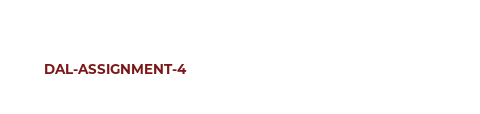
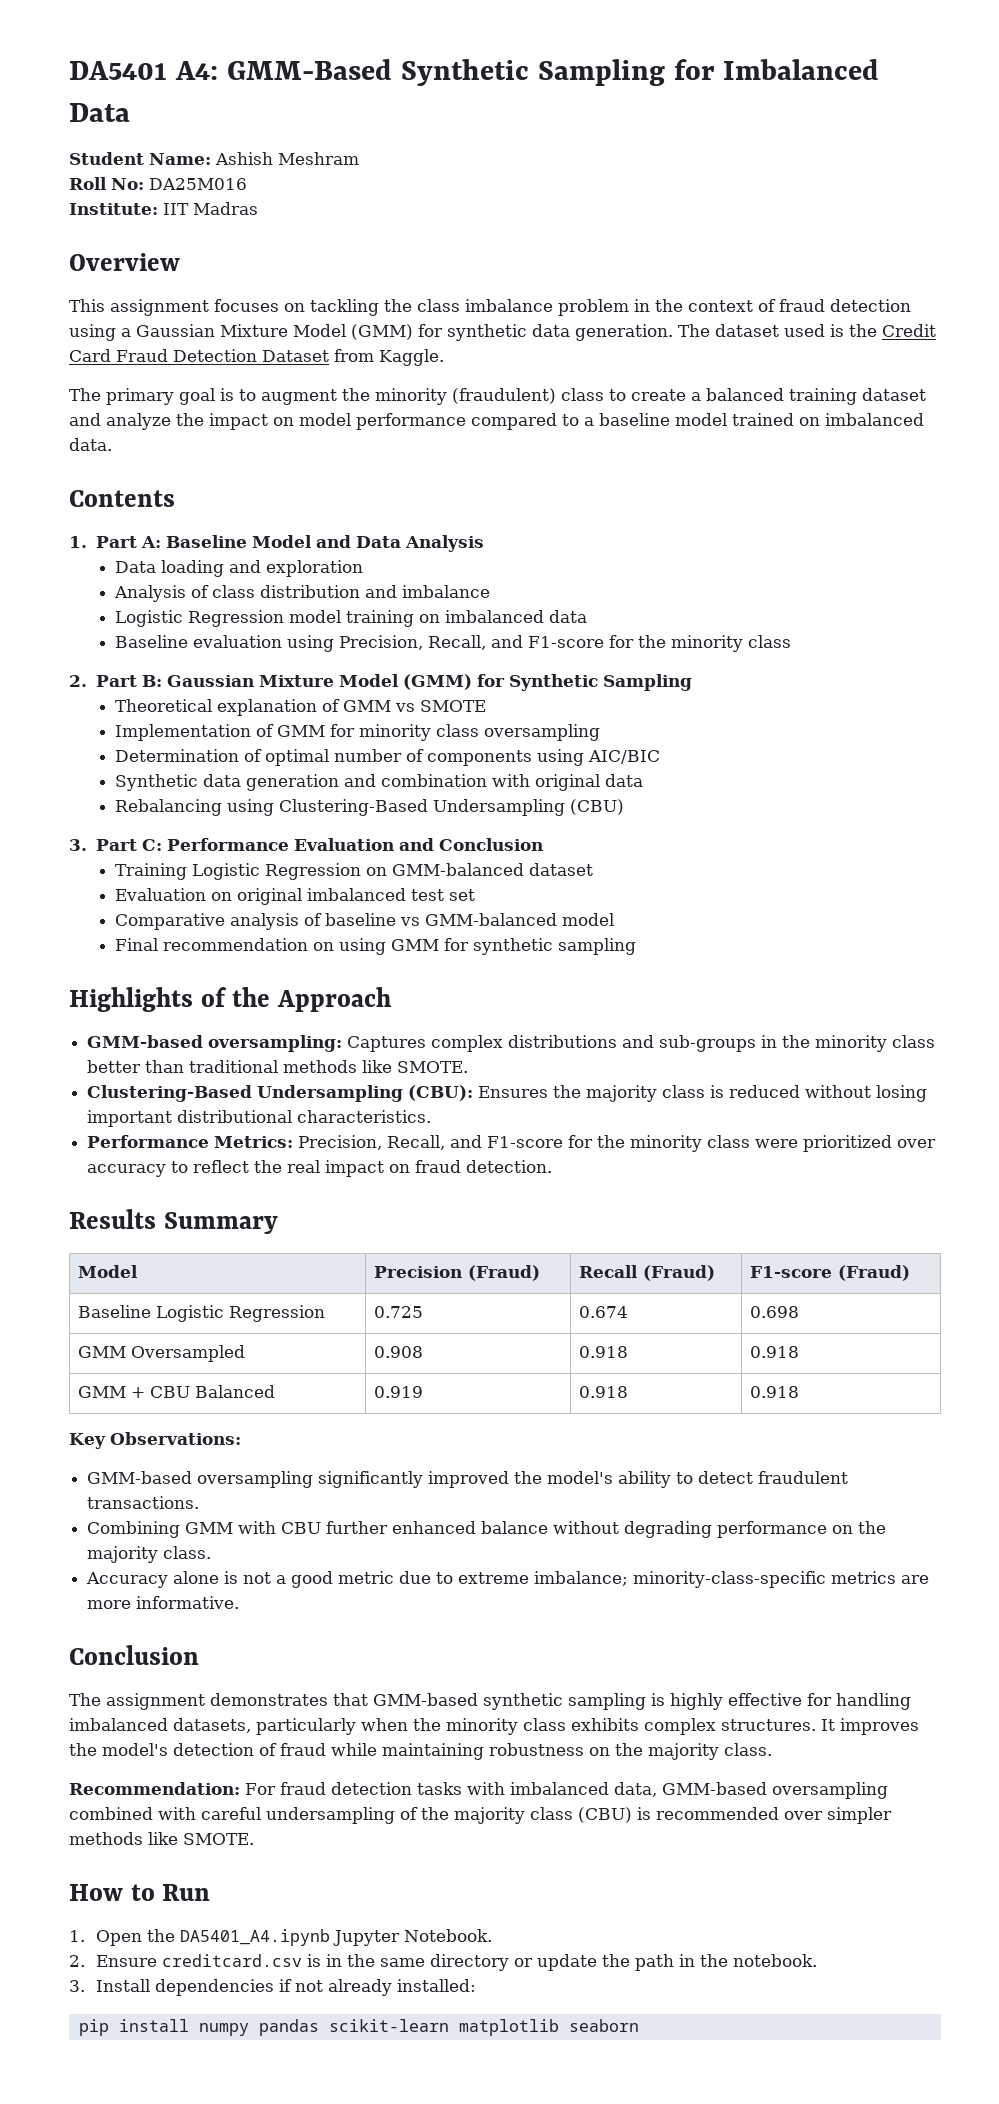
[44,64,187,74] DAL-ASSIGNMENT-4 -> [69,59,880,86] [69,103,130,122] [69,152,359,165] [69,177,247,190] [69,202,258,215] [69,253,180,271] [69,299,911,316] [69,324,936,341] [69,349,444,366] [69,388,926,405] [69,413,924,430] [69,438,112,451] [69,490,175,507] [69,535,485,552] [114,560,363,577] [113,585,490,602] [114,610,587,627] [114,635,791,652] [69,674,693,691] [114,699,486,716] [114,724,600,741] [114,749,660,766] [114,774,643,791] [114,799,624,816] [69,838,544,851] [114,863,593,880] [114,888,475,905] [114,913,614,930] [114,938,636,955] [69,987,393,1012] [87,1035,936,1052] [87,1060,469,1073] [87,1085,928,1102] [87,1110,432,1127] [87,1135,937,1152] [87,1160,553,1177] [69,1209,278,1234] [78,1265,139,1278] [374,1265,541,1281] [579,1265,716,1281] [750,1265,911,1281] [78,1305,326,1322] [374,1306,424,1318] [579,1306,629,1318] [750,1306,800,1318] [78,1345,246,1362] [374,1346,424,1358] [579,1346,629,1358] [750,1346,800,1358] [78,1385,276,1398] [374,1386,424,1398] [579,1386,629,1398] [750,1386,800,1398] [69,1432,241,1449] [87,1471,849,1488] [87,1496,200,1509] [87,1521,887,1538] [87,1546,212,1563] [86,1571,930,1588] [87,1596,240,1609] [69,1645,199,1665] [69,1693,911,1710] [69,1718,919,1735] [69,1743,772,1760] [69,1782,888,1799] [69,1807,892,1824] [69,1832,254,1845] [69,1884,211,1901] [69,1929,493,1946] [69,1954,818,1971] [69,1979,477,1996] [78,2019,639,2036] DA5401 A4: GMM-Based Synthetic Sampling for Imbalanced Data // Student Name: Ashish Meshram // Roll No: DA25M016 // Institute: IIT Madras // Overview // This assignment focuses on tackling the class imbalance problem in the context of fraud detection using a Gaussian Mixture Model (GMM) for synthetic data generation. The dataset used is the Credit Card Fraud Detection Dataset from Kaggle. // The primary goal is to augment the minority (fraudulent) class to create a balanced training dataset and analyze the impact on model performance compared to a baseline model trained on imbalanced data. // Contents // 1. Part A: Baseline Model and Data Analysis // Data loading and exploration // Analysis of class distribution and imbalance // Logistic Regression model training on imbalanced data // Baseline evaluation using Precision, Recall, and F1-score for the minority class // 2. Part B: Gaussian Mixture Model (GMM) for Synthetic Sampling // Theoretical explanation of GMM vs SMOTE // Implementation of GMM for minority class oversampling // Determination of optimal number of components using AIC/BIC // Synthetic data generation and combination with original data // Rebalancing using Clustering-Based Undersampling (CBU) // 3. Part C: Performance Evaluation and Conclusion // Training Logistic Regression on GMM-balanced dataset // Evaluation on original imbalanced test set // Comparative analysis of baseline vs GMM-balanced model // Final recommendation on using GMM for synthetic sampling // Highlights of the Approach // GMM-based oversampling: Captures complex distributions and sub-groups in the minority class better than traditional methods like SMOTE. // Clustering-Based Undersampling (CBU): Ensures the majority class is reduced without losing important distributional characteristics. // Performance Metrics: Precision, Recall, and F1-score for the minority class were prioritized over accuracy to reflect the real impact on fraud detection. // Results Summary // Model | Precision (Fraud) | Recall (Fraud) | F1-score (Fraud) // Baseline Logistic Regression | 0.725 | 0.674 | 0.698 // GMM Oversampled | 0.908 | 0.918 | 0.918 // GMM + CBU Balanced | 0.919 | 0.918 | 0.918 // Key Observations: // GMM-based oversampling significantly improved the model's ability to detect fraudulent transactions. // Combining GMM with CBU further enhanced balance without degrading performance on the majority class. // Accuracy alone is not a good metric due to extreme imbalance; minority-class-specific metrics are more informative. // Conclusion // The assignment demonstrates that GMM-based synthetic sampling is highly effective for handling imbalanced datasets, particularly when the minority class exhibits complex structures. It improves the model's detection of fraud while maintaining robustness on the majority class. // Recommendation: For fraud detection tasks with imbalanced data, GMM-based oversampling combined with careful undersampling of the majority class (CBU) is recommended over simpler methods like SMOTE. // How to Run // 1. Open the DA5401_A4.ipynb Jupyter Notebook. // 2. Ensure creditcard.csv is in the same directory or update the path in the notebook. // 3. Install dependencies if not already installed: // pip install numpy pandas scikit-learn matplotlib seaborn

